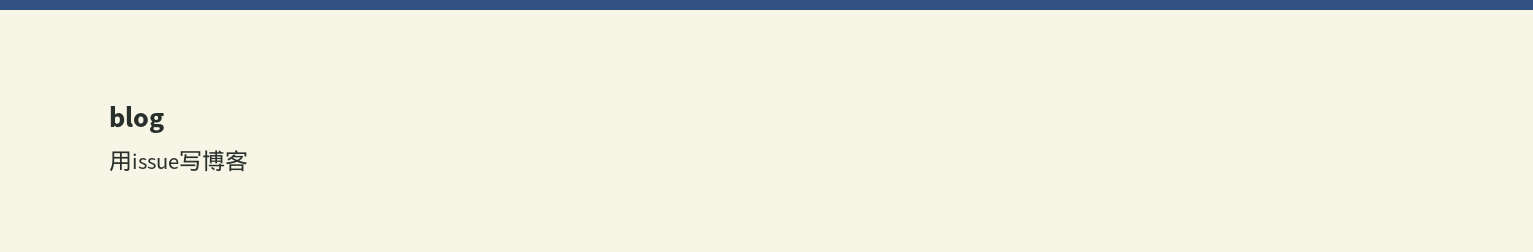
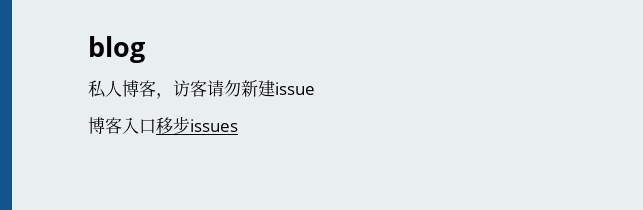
[109,150,248,172] 用issue写博客 -> [88,80,315,99] [88,116,238,134] 私人博客，访客请勿新建issue // 博客入口移步issues

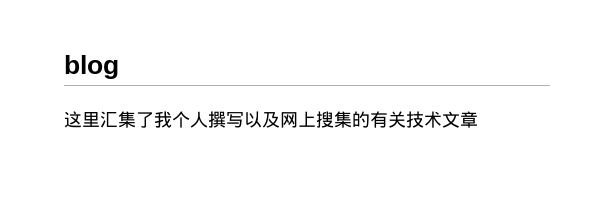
[88,80,315,99] [88,116,238,134] 私人博客，访客请勿新建issue // 博客入口移步issues -> [64,111,478,128] 这里汇集了我个人撰写以及网上搜集的有关技术文章

